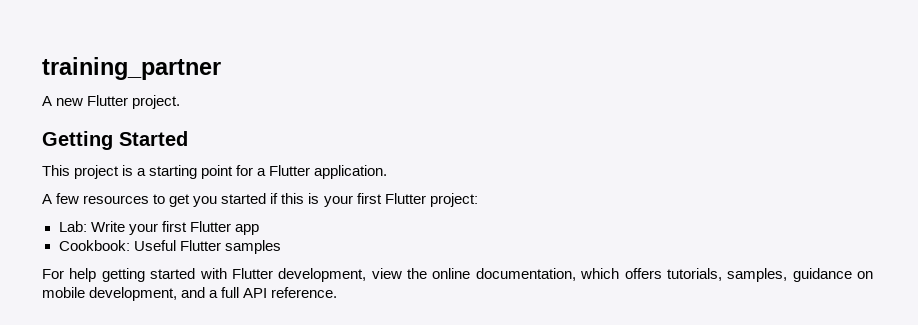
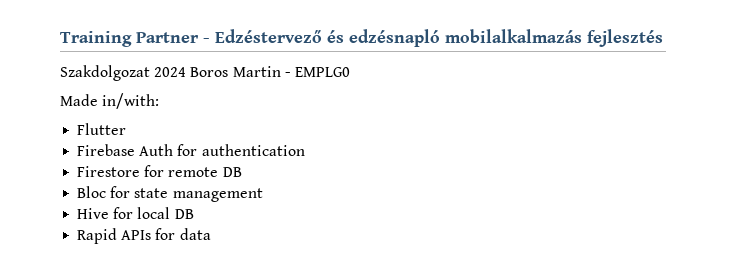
[42,57,221,80] [42,95,181,109] [42,131,188,150] [42,165,388,179] [42,193,478,207] [58,221,259,235] [58,240,281,254] [42,268,873,282] [42,287,338,301] training_partner // A new Flutter project. // Getting Started // This project is a starting point for a Flutter application. // A few resources to get you started if this is your first Flutter project: // Lab: Write your first Flutter app // Cookbook: Useful Flutter samples // For help getting started with Flutter development, view the online documentation, which offers tutorials, samples, guidance on mobile development, and a full API reference. -> [60,29,663,47] [60,65,350,81] [60,93,160,109] [77,123,127,135] [77,144,305,156] [77,165,242,177] [77,186,263,202] [77,207,194,219] [77,228,211,244] Training Partner - Edzéstervező és edzésnapló mobilalkalmazás fejlesztés // Szakdolgozat 2024 Boros Martin - EMPLG0 // Made in/with: // Flutter // Firebase Auth for authentication // Firestore for remote DB // Bloc for state management // Hive for local DB // Rapid APIs for data

